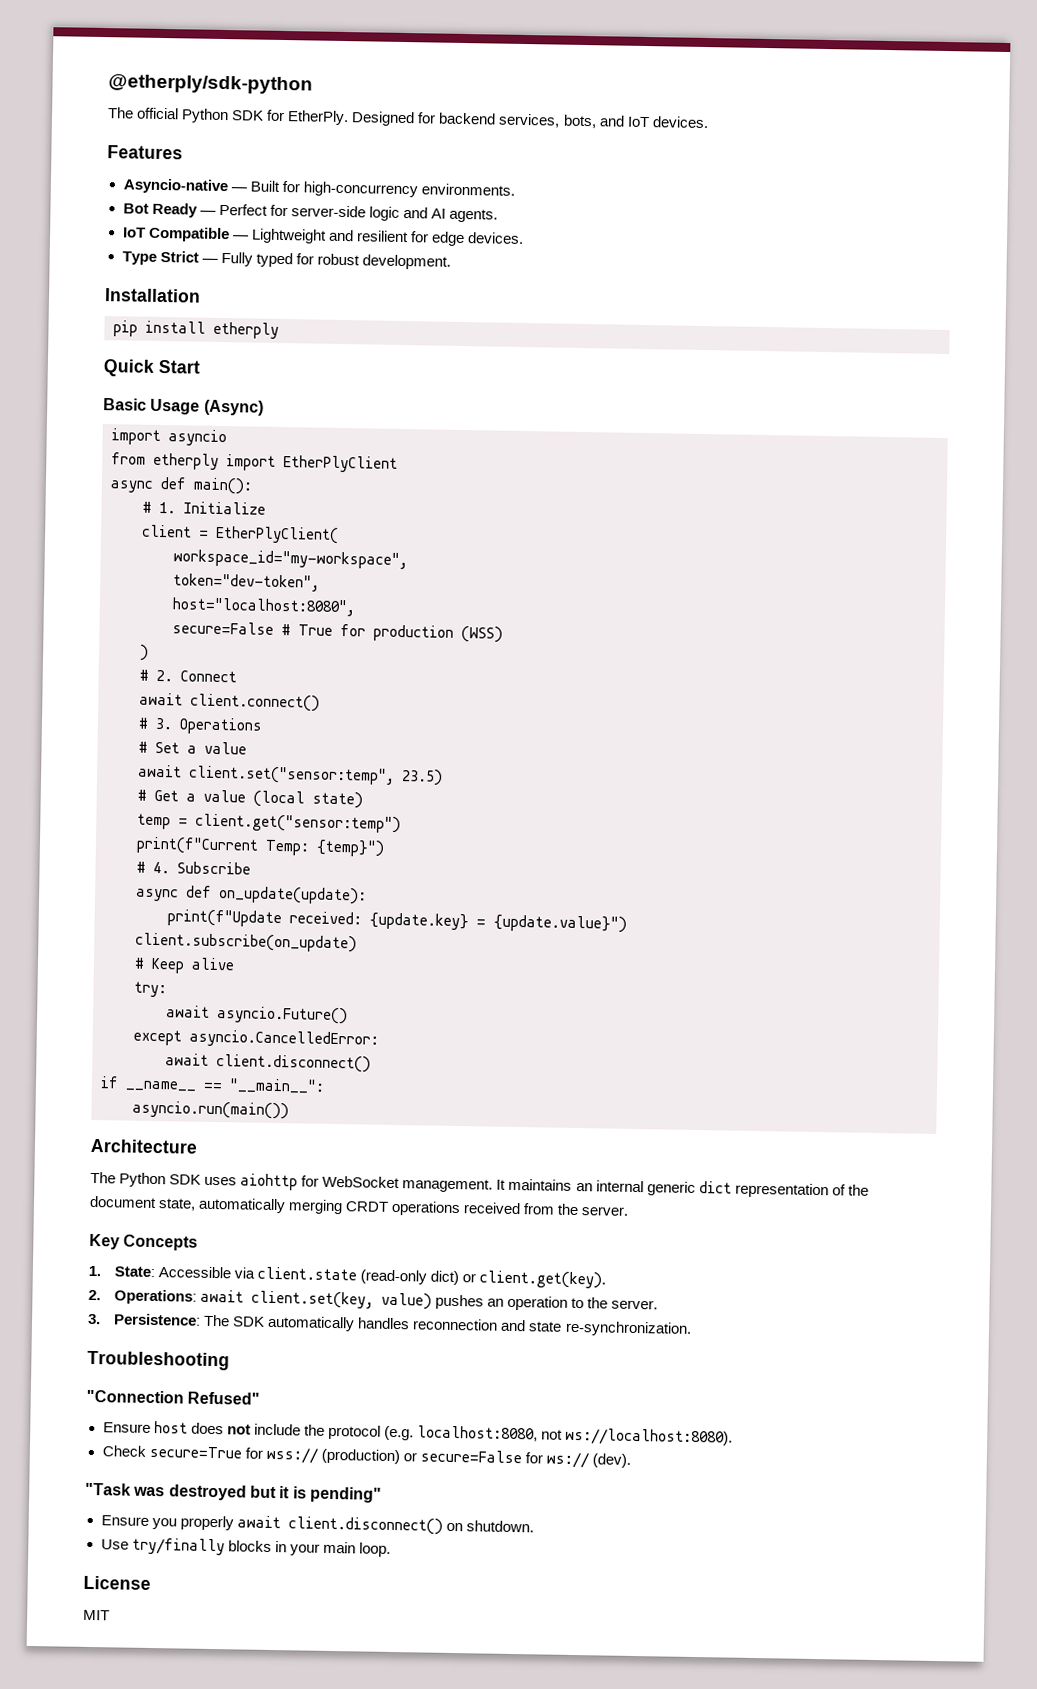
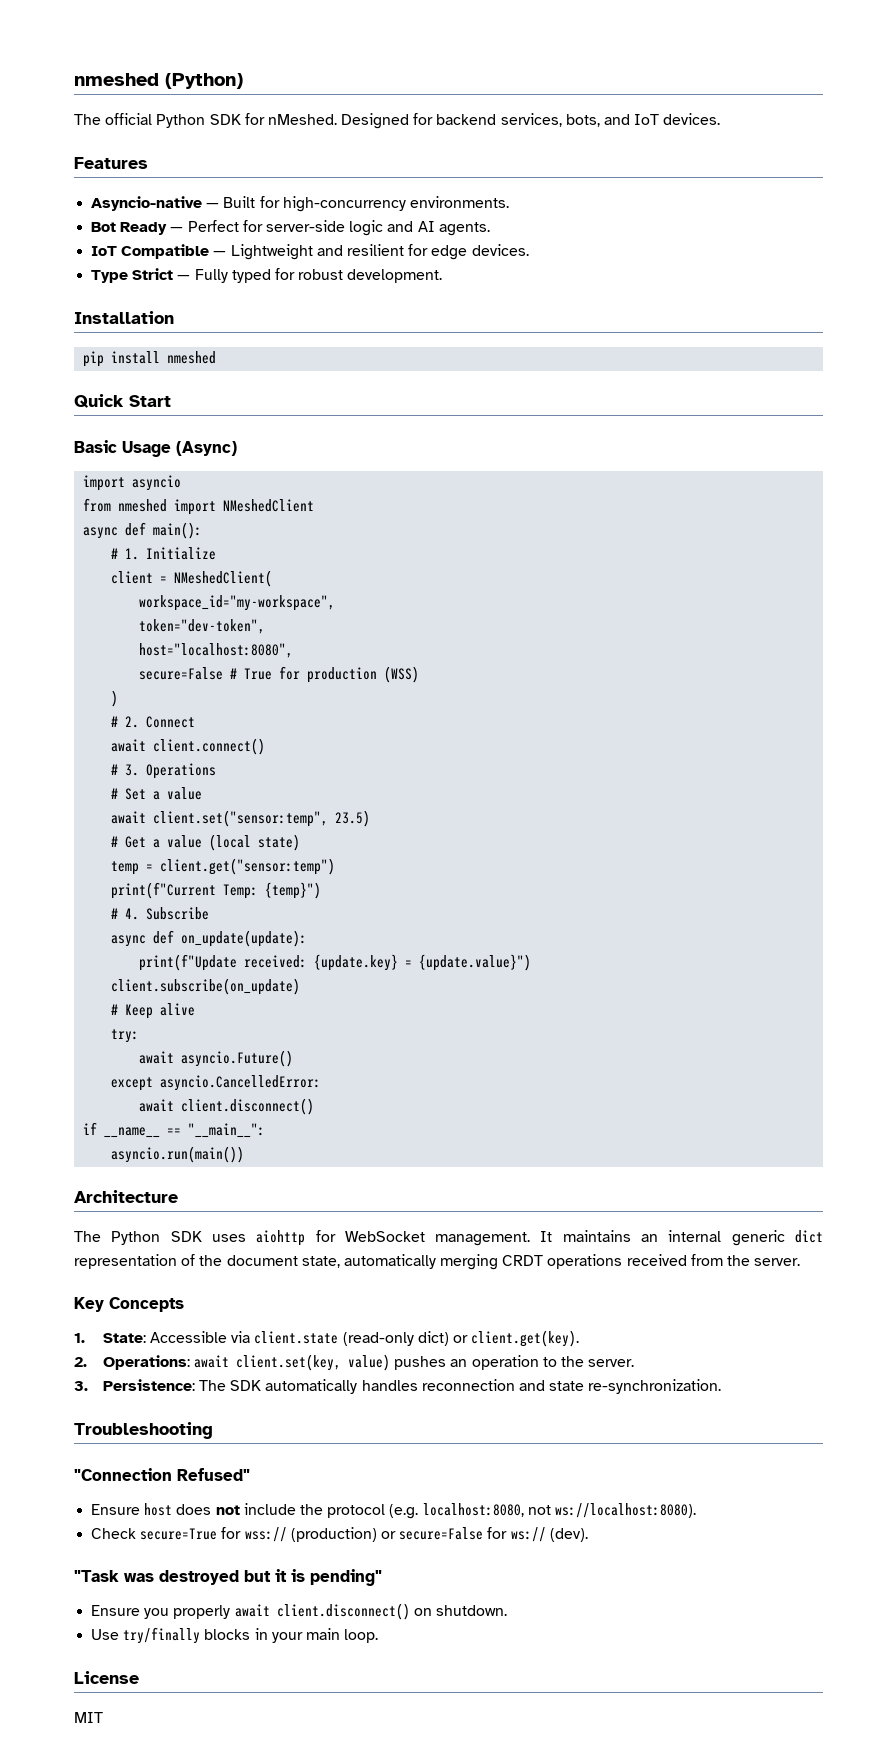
[108,74,313,95] @etherply/sdk-python -> [74,73,243,89] nmeshed (Python)
[287,110,350,126] EtherPly. -> [267,114,337,125] nMeshed.
[213,321,279,339] etherply -> [167,351,217,364] nmeshed
[153,452,398,473] etherply import EtherPlyClient -> [118,499,315,515] nmeshed import NMeshedClient
[215,525,339,544] EtherPlyClient( -> [174,570,273,587] NMeshedClient(

